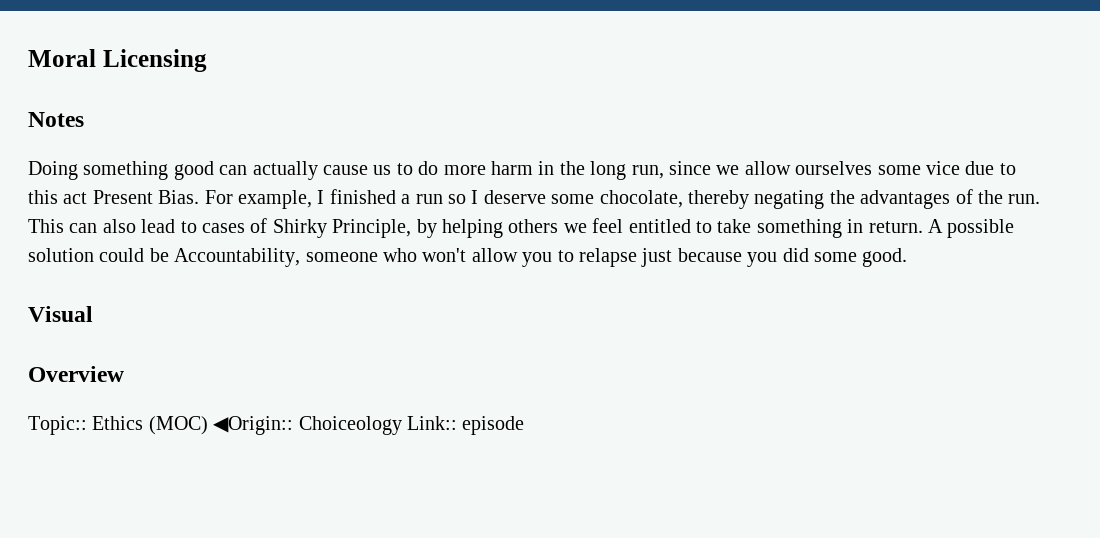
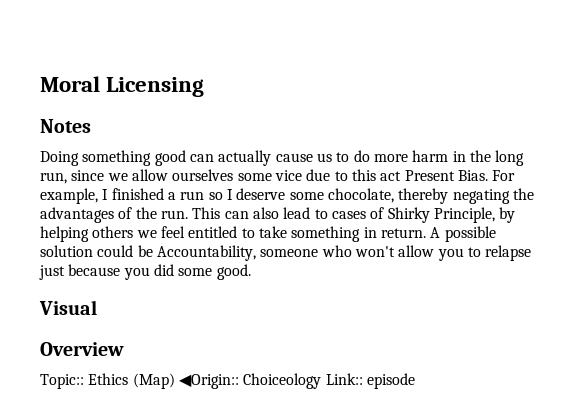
[148,416,208,435] (MOC) -> [132,373,175,389] (Map)

